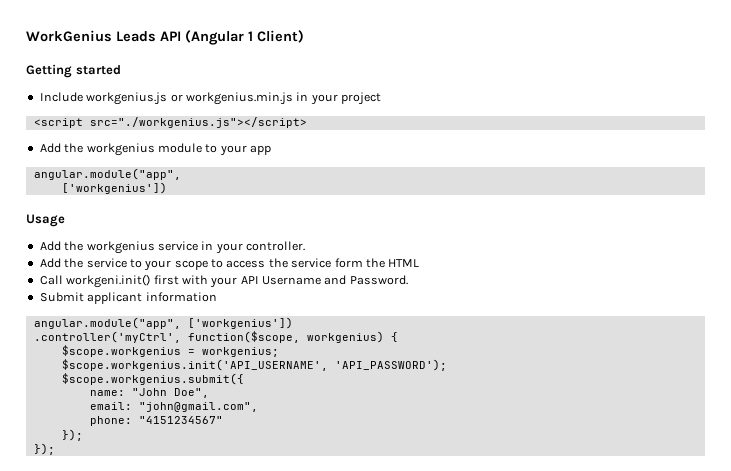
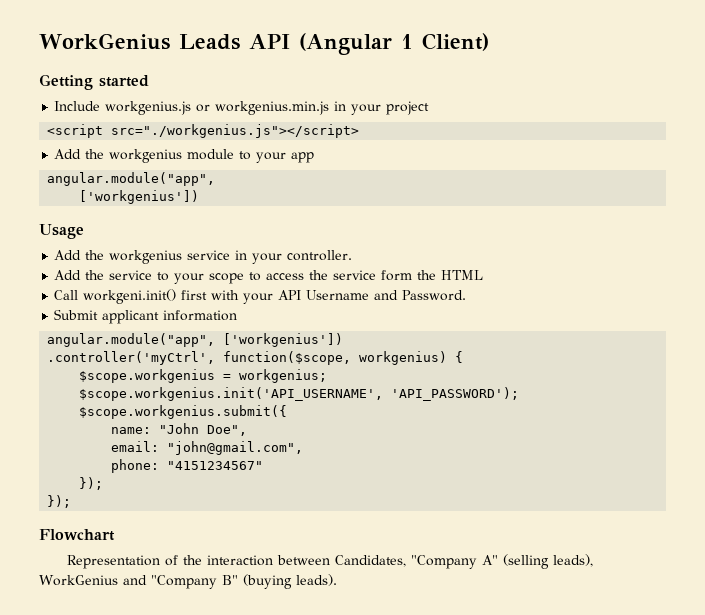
(55, 449) none -> [39,529,115,541] [66,554,593,569] [39,574,337,589] // Flowchart // Representation of the interaction between Candidates, "Company A" (selling leads), WorkGenius and "Company B" (buying leads).

